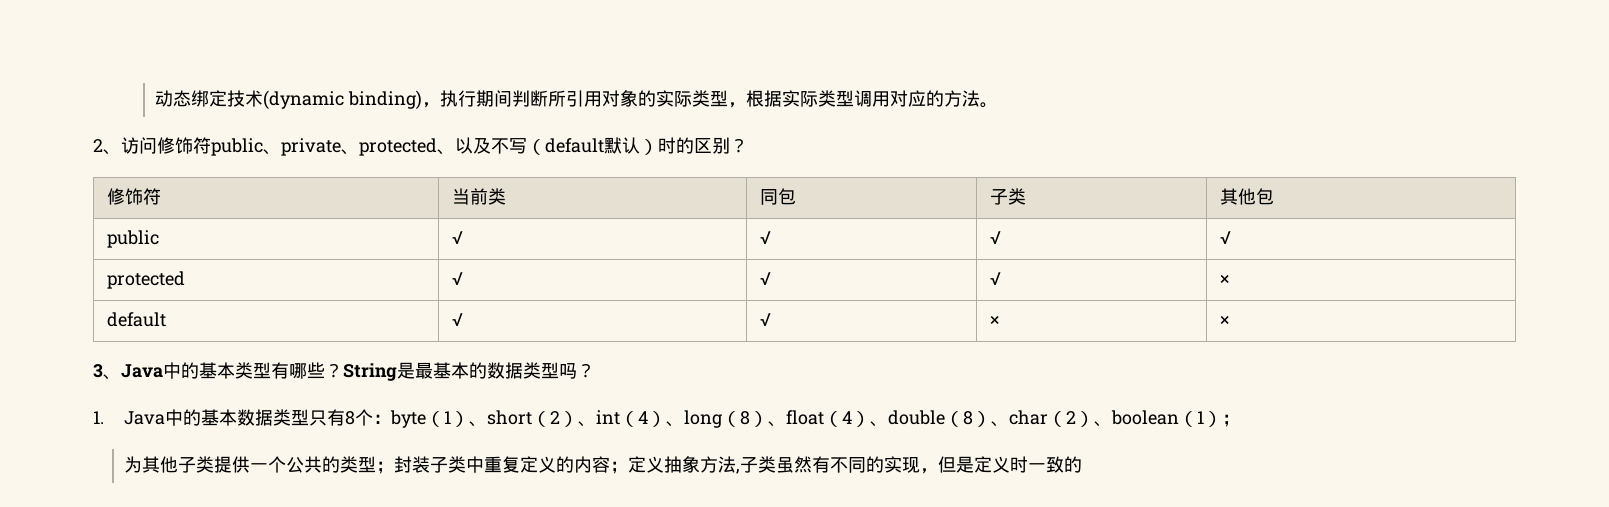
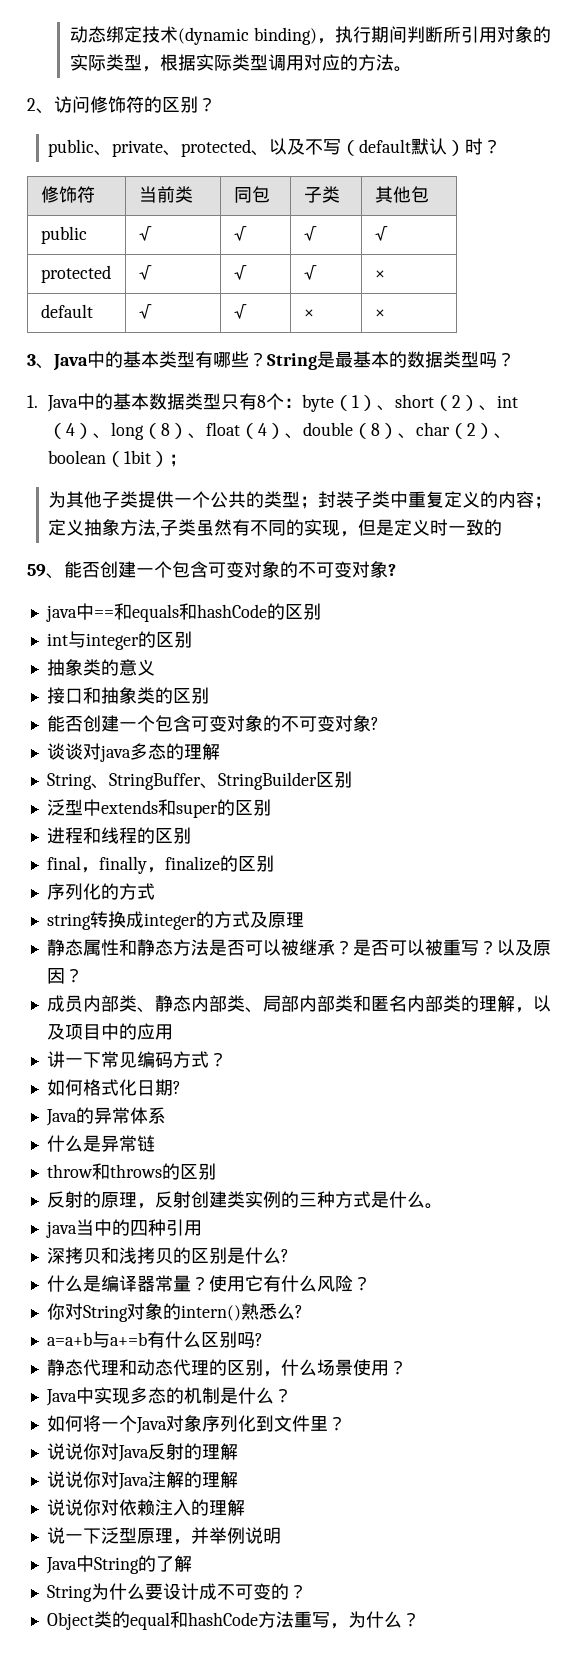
(211, 145) none -> [144,96,216,113] 的区别？ //
[676,137,730,154] 的区别 -> (484, 146) none
[1197,411,1205,424] 1 -> [124,450,152,464] 1bit
(1083, 464) none -> [27,561,396,579] [45,603,321,622] [46,631,192,650] [46,659,155,676] [46,687,209,704] [46,715,379,732] [46,743,220,762] [46,771,352,790] [46,799,271,818] [46,827,191,844] [46,855,274,874] [46,883,155,900] [46,911,304,930] [46,939,551,956] [46,968,83,984] [46,995,551,1013] [46,1023,173,1040] [46,1051,227,1068] [46,1079,181,1096] [45,1107,166,1126] [46,1135,155,1152] [46,1163,216,1180] [46,1191,443,1209] [45,1219,202,1238] [46,1247,289,1264] [46,1275,371,1292] [46,1303,303,1322] [46,1331,263,1348] [46,1359,407,1377] [45,1387,292,1406] [46,1415,346,1434] [46,1443,238,1462] [46,1471,238,1490] [46,1499,245,1516] [46,1527,281,1545] [45,1555,192,1574] [46,1583,307,1602] [46,1611,420,1630] // 59、能否创建一个包含可变对象的不可变对象? // java中==和equals和hashCode的区别 // int与integer的区别 // 抽象类的意义 // 接口和抽象类的区别 // 能否创建一个包含可变对象的不可变对象? // 谈谈对java多态的理解 // String、StringBuffer、StringBuilder区别 // 泛型中extends和super的区别 // 进程和线程的区别 // final，finally，finalize的区别 // 序列化的方式 // string转换成integer的方式及原理 // 静态属性和静态方法是否可以被继承？是否可以被重写？以及原因？ // 成员内部类、静态内部类、局部内部类和匿名内部类的理解，以及项目中的应用 // 讲一下常见编码方式？ // 如何格式化日期? // Java的异常体系 // 什么是异常链 // throw和throws的区别 // 反射的原理，反射创建类实例的三种方式是什么。 // java当中的四种引用 // 深拷贝和浅拷贝的区别是什么? // 什么是编译器常量？使用它有什么风险？ // 你对String对象的intern()熟悉么? // a=a+b与a+=b有什么区别吗? // 静态代理和动态代理的区别，什么场景使用？ // Java中实现多态的机制是什么？ // 如何将一个Java对象序列化到文件里？ // 说说你对Java反射的理解 // 说说你对Java注解的理解 // 说说你对依赖注入的理解 // 说一下泛型原理，并举例说明 // Java中String的了解 // String为什么要设计成不可变的？ // Object类的equal和hashCode方法重写，为什么？

